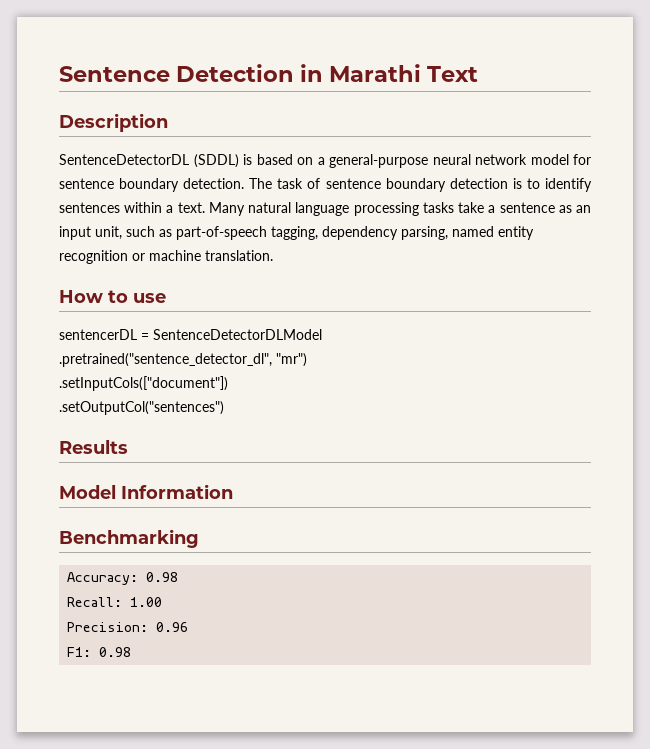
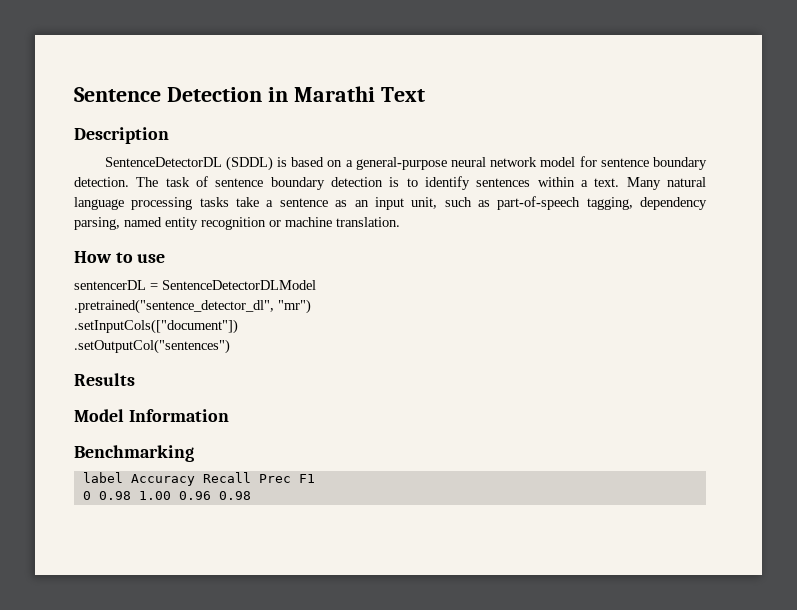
[67,572,179,585] [67,597,123,607] Accuracy: 0.98 // Recall: -> [82,472,315,486] [82,491,131,500] label Accuracy Recall Prec F1 // 0 0.98
[67,622,149,632] // Precision: -> (171, 495) none
[67,647,92,657] // F1: -> (211, 495) none

